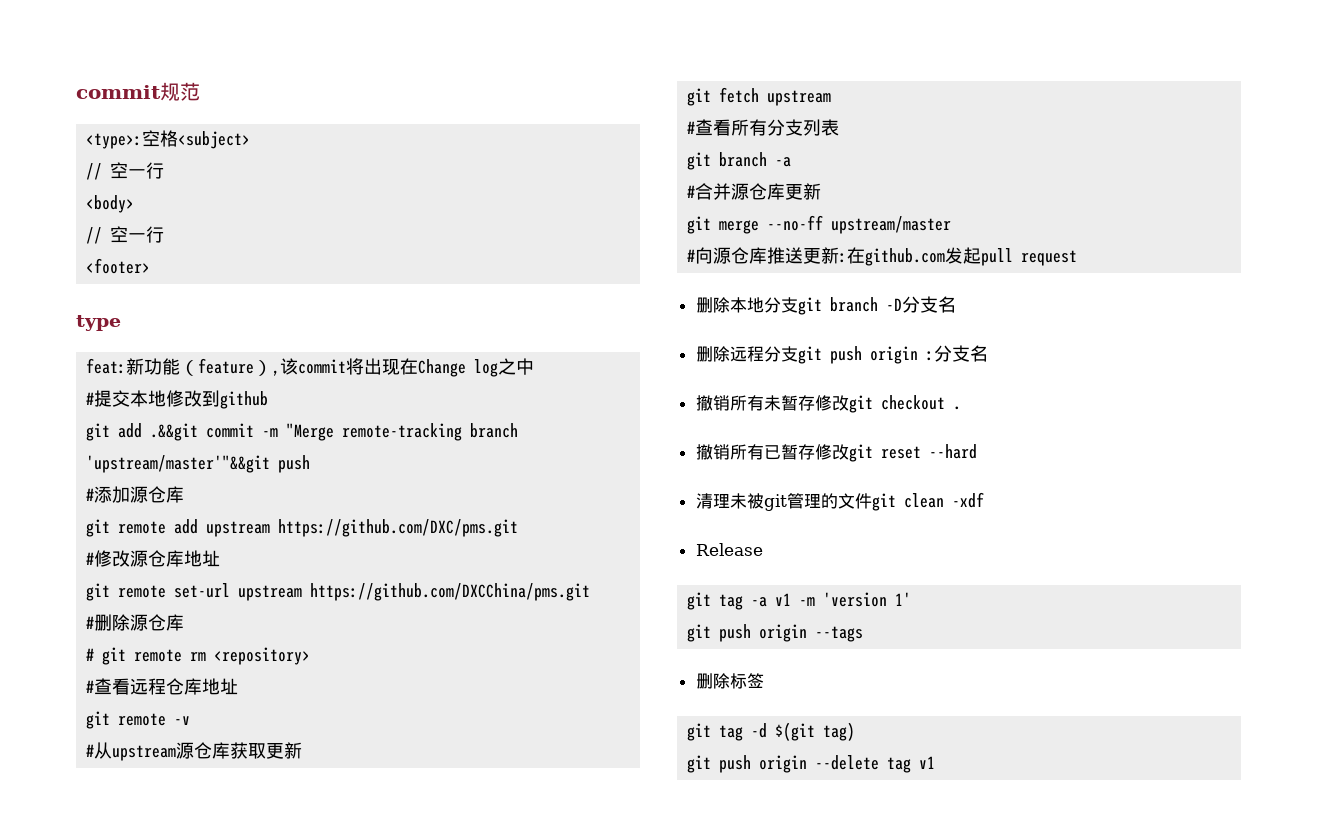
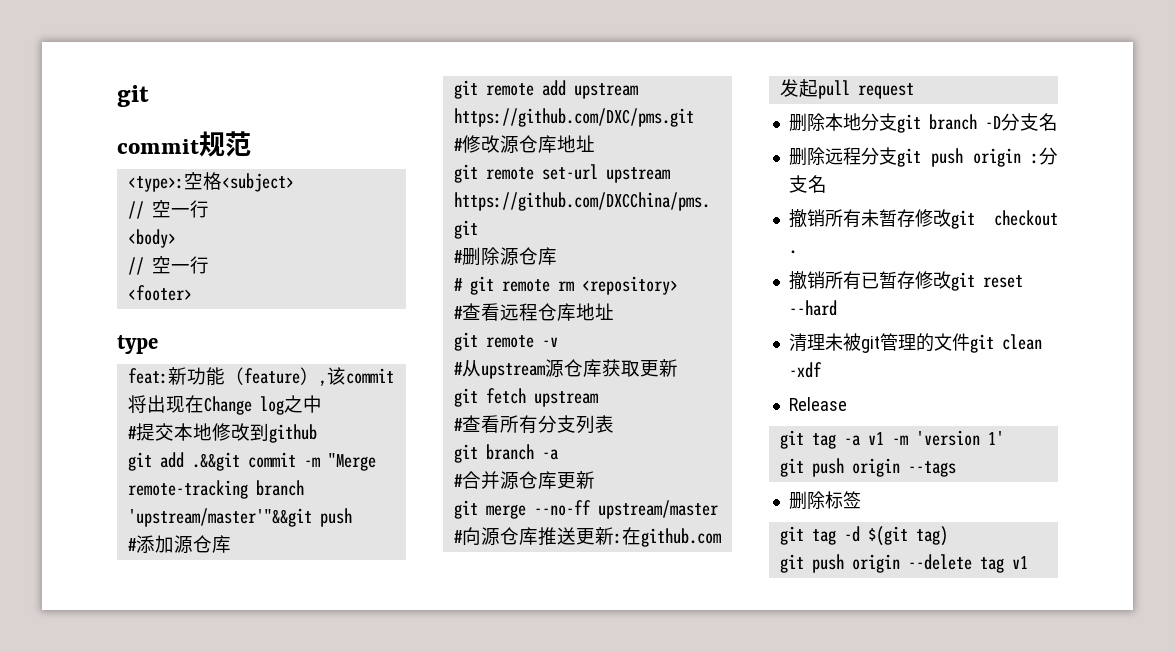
(76, 92) none -> [117,85,149,107] git //

